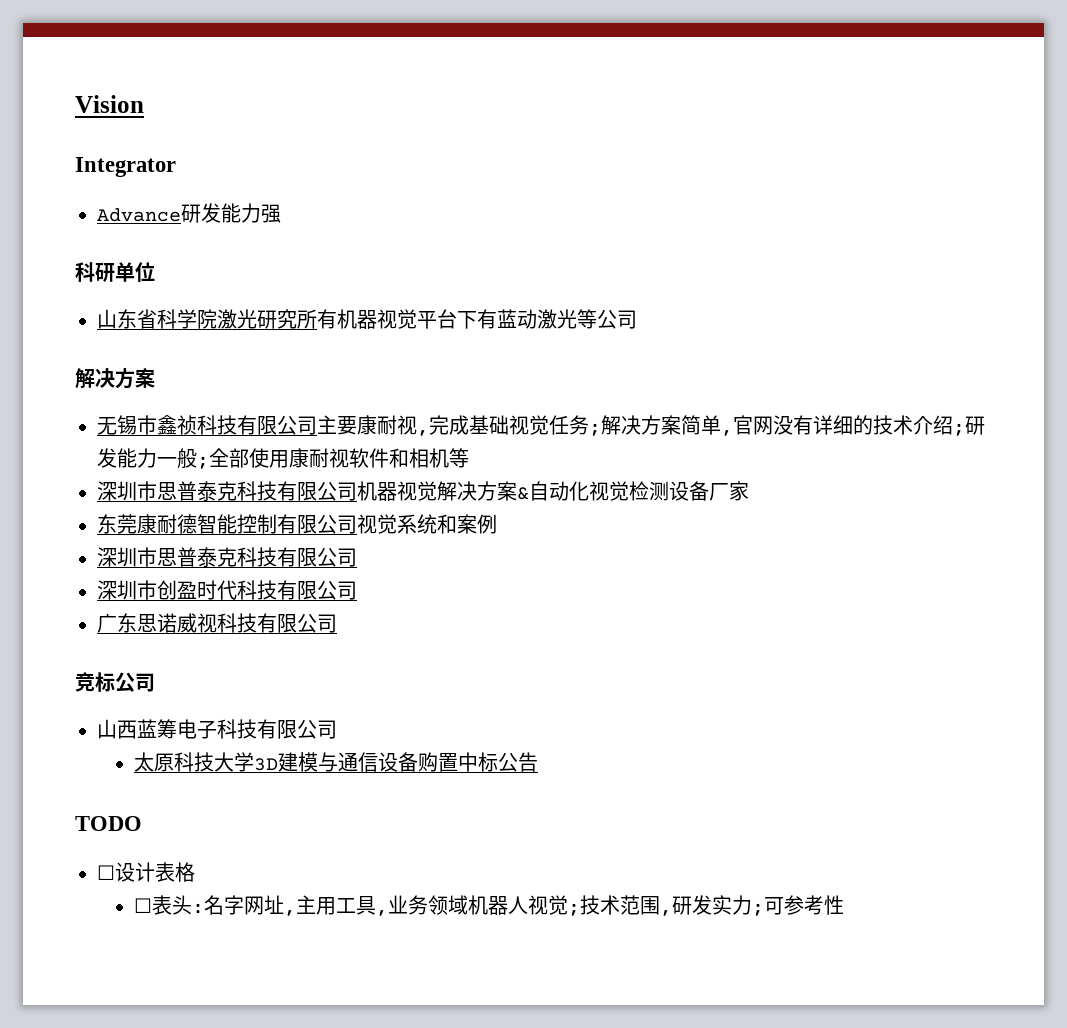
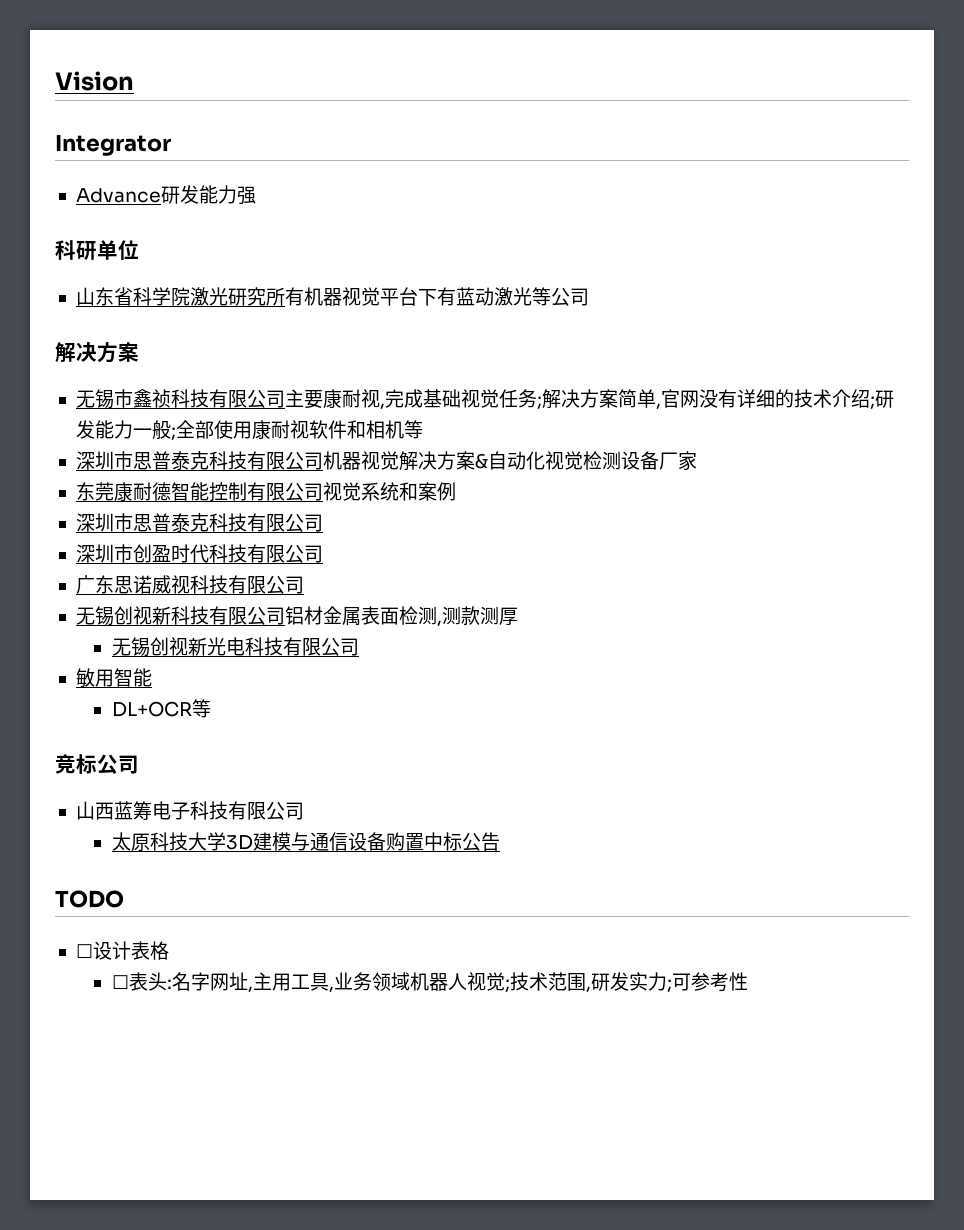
(337, 623) none -> [75,606,518,626] [111,637,359,657] [75,668,152,688] [111,699,211,718] // 无锡创视新科技有限公司铝材金属表面检测,测款测厚 // 无锡创视新光电科技有限公司 // 敏用智能 // DL+OCR等

